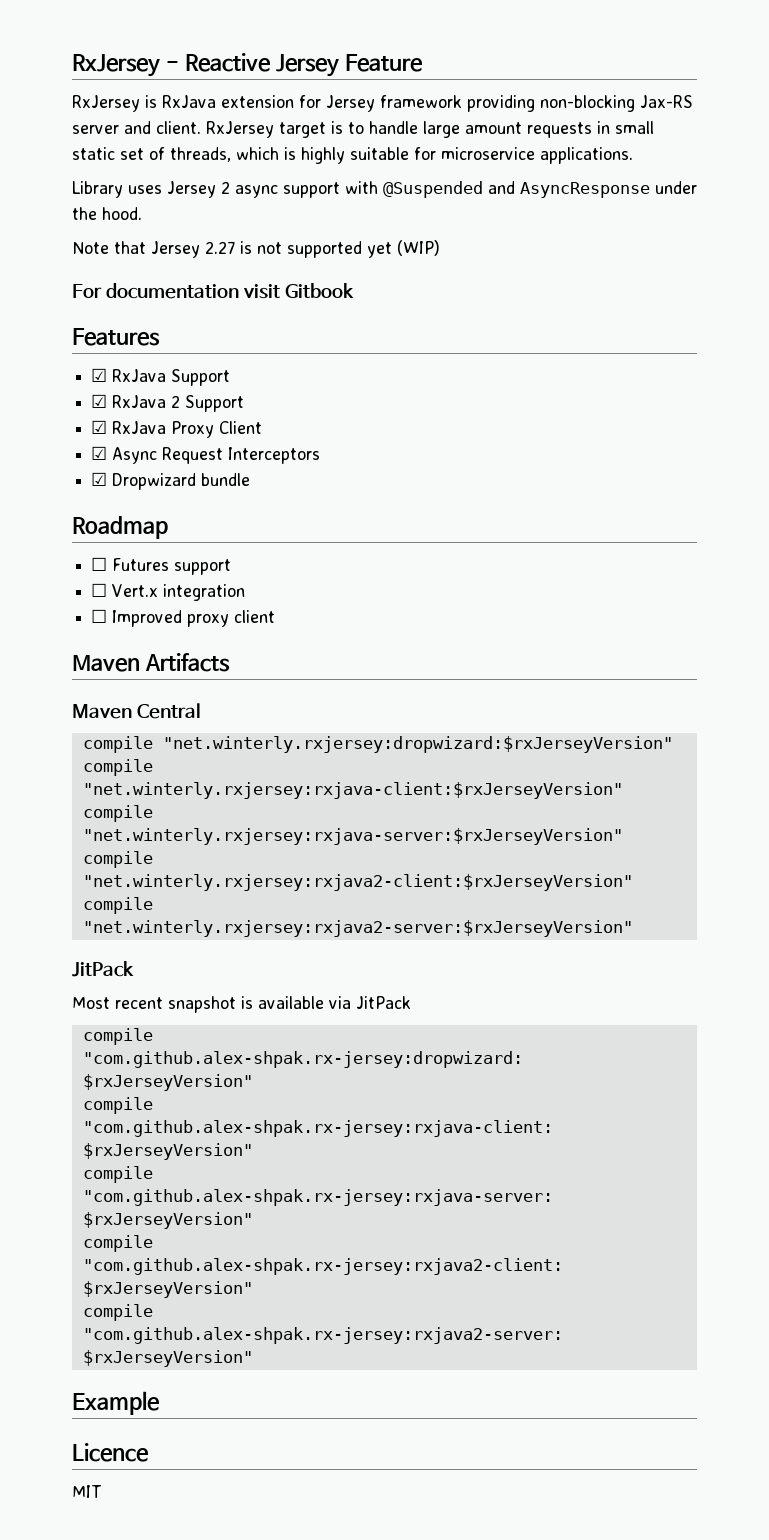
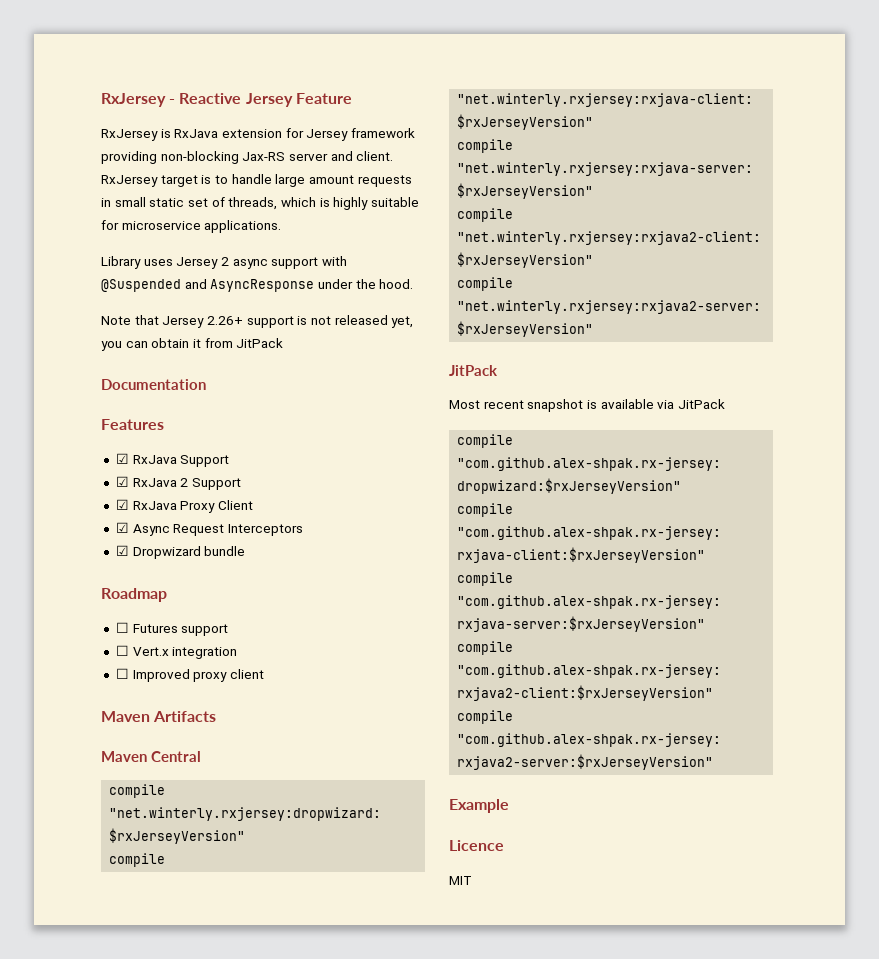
[205,240,440,258] [72,283,355,299] 2.27 is not supported yet (WIP) // For documentation visit Gitbook -> [206,315,414,328] [101,338,284,351] [101,379,206,390] 2.26+ support is not released yet, you can obtain it from JitPack // Documentation

